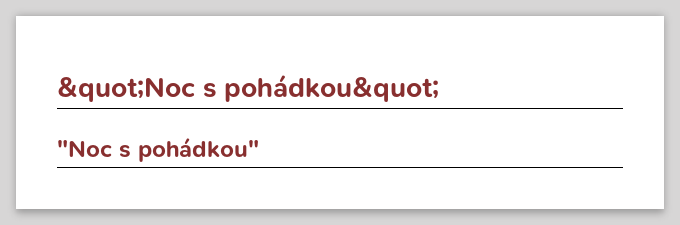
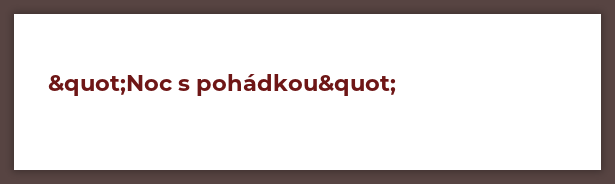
[57,137,259,162] // "Noc s pohádkou" -> (397, 85) none

